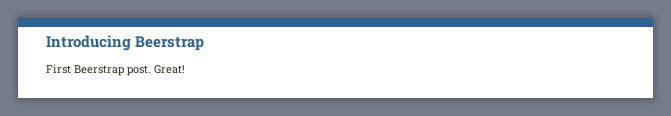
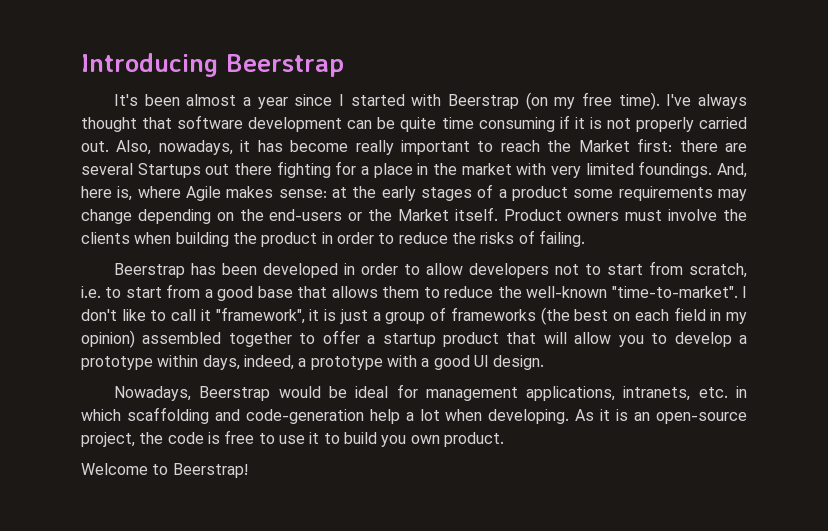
[46,64,185,76] First Beerstrap post. Great! -> [114,92,748,110] [81,115,747,132] [81,138,748,155] [81,161,747,178] [81,184,747,201] [81,207,747,224] [81,230,585,247] [114,261,748,278] [81,284,748,301] [81,307,747,325] [81,330,748,348] [81,355,545,370] [114,384,748,401] [81,407,747,424] [81,430,504,447] [81,463,248,478] It's been almost a year since I started with Beerstrap (on my free time). I've always thought that software development can be quite time consuming if it is not properly carried out. Also, nowadays, it has become really important to reach the Market first: there are several Startups out there fighting for a place in the market with very limited foundings. And, here is, where Agile makes sense: at the early stages of a product some requirements may change depending on the end-users or the Market itself. Product owners must involve the clients when building the product in order to reduce the risks of failing. // Beerstrap has been developed in order to allow developers not to start from scratch, i.e. to start from a good base that allows them to reduce the well-known "time-to-market". I don't like to call it "framework", it is just a group of frameworks (the best on each field in my opinion) assembled together to offer a startup product that will allow you to develop a prototype within days, indeed, a prototype with a good UI design. // Nowadays, Beerstrap would be ideal for management applications, intranets, etc. in which scaffolding and code-generation help a lot when developing. As it is an open-source project, the code is free to use it to build you own product. // Welcome to Beerstrap!

